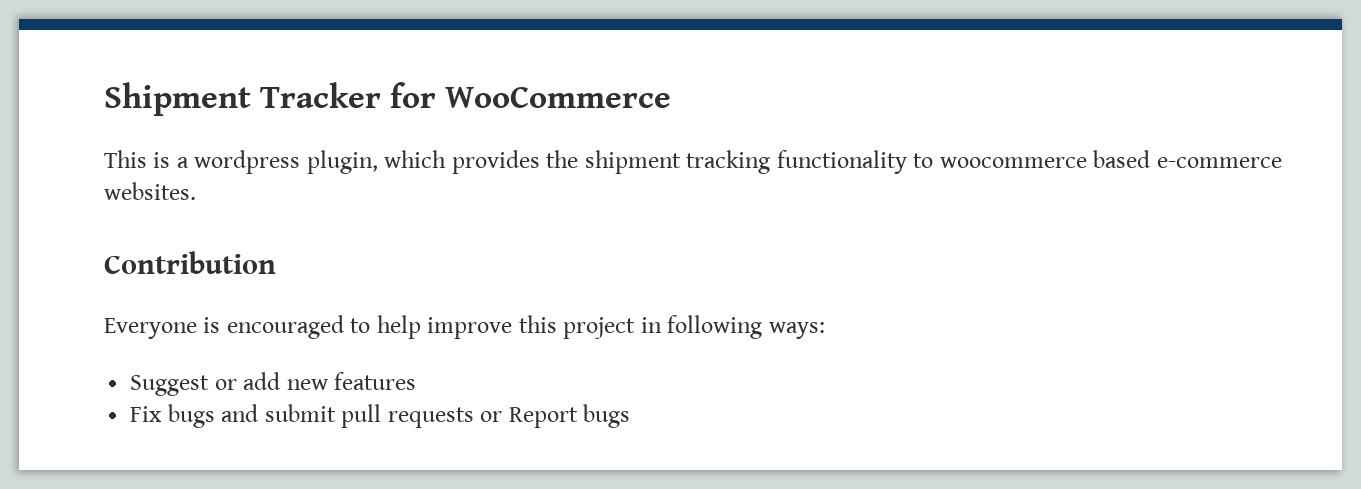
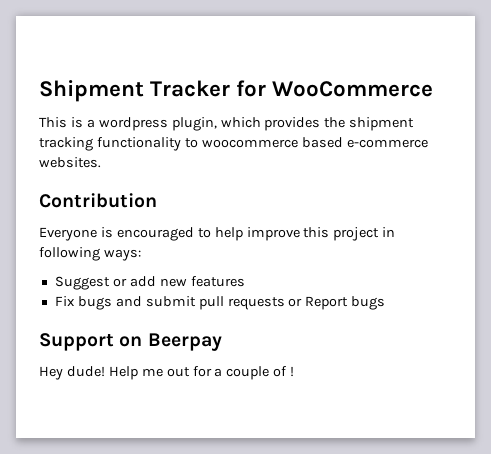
(631, 416) none -> [39,333,222,351] [39,366,295,380] // Support on Beerpay // Hey dude! Help me out for a couple of !

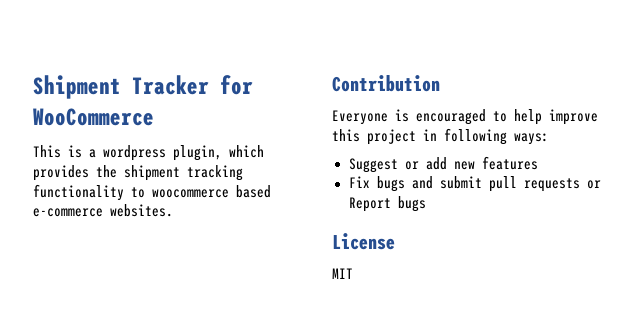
[39,333,222,351] [39,366,295,380] Support on Beerpay // Hey dude! Help me out for a couple of ! -> [332,233,395,250] [332,268,353,279] License // MIT

